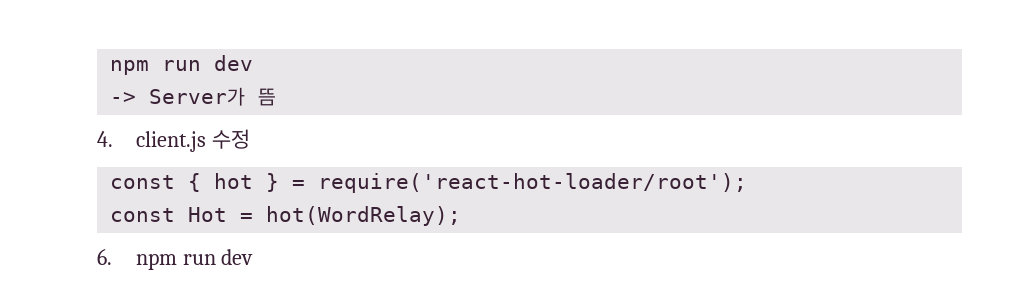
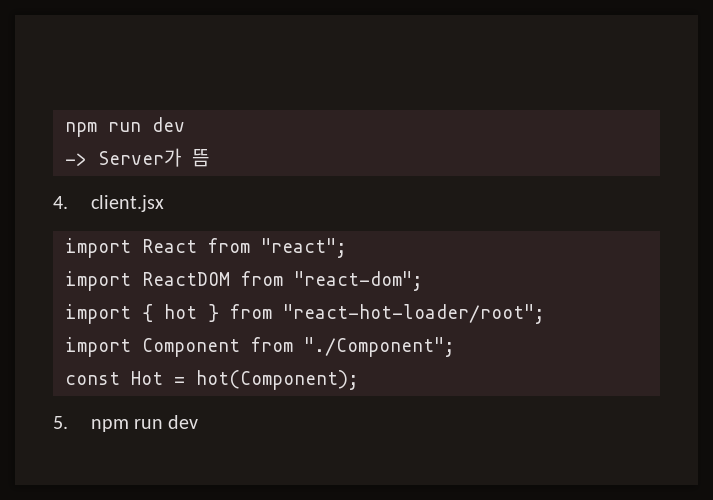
[135,129,250,152] [110,173,748,193] client.js 수정 // const { hot } = require('react-hot-loader/root'); -> [90,195,164,212] [65,238,347,258] [65,271,423,291] [65,304,545,324] [65,337,455,357] client.jsx // import React from "react"; // import ReactDOM from "react-dom"; // import { hot } from "react-hot-loader/root"; // import Component from "./Component";
[266,206,462,226] [97,249,112,265] hot(WordRelay); // 6. -> [196,370,359,390] [53,416,68,429] hot(Component); // 5.

